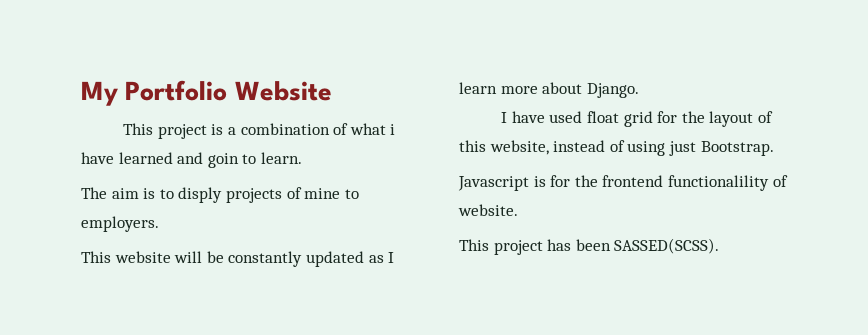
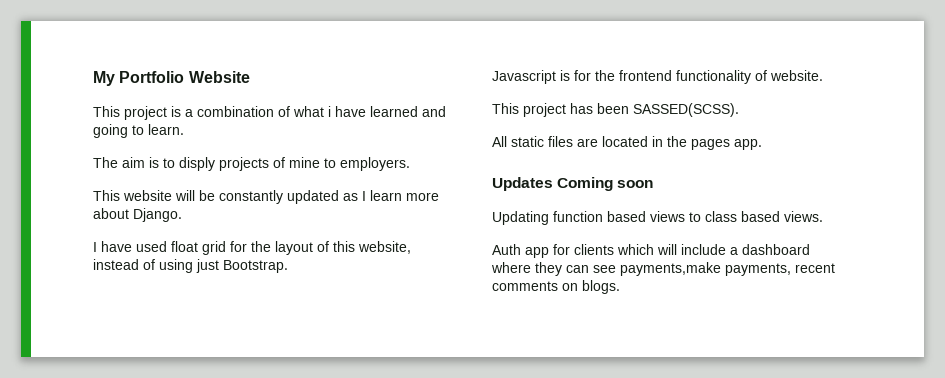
[207,153,239,168] goin -> [93,124,128,138] going
[667,175,769,191] functionalility -> [676,70,751,84] functionality
(720, 246) none -> [492,136,762,150] [492,177,654,191] [492,211,823,225] [492,244,810,258] [491,262,835,276] [492,280,620,294] // All static files are located in the pages app. // Updates Coming soon // Updating function based views to class based views. // Auth app for clients which will include a dashboard where they can see payments,make payments, recent comments on blogs.

